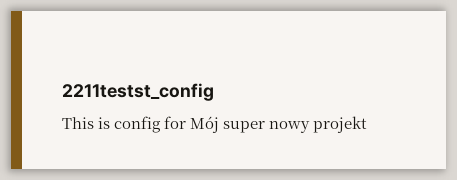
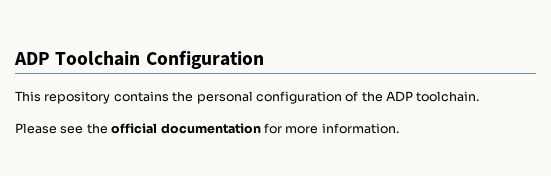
[62,83,214,101] [62,116,368,133] 2211testst_config // This is config for Mój super nowy projekt -> [14,50,264,69] [15,91,480,104] [15,123,399,134] ADP Toolchain Configuration // This repository contains the personal configuration of the ADP toolchain. // Please see the official documentation for more information.

